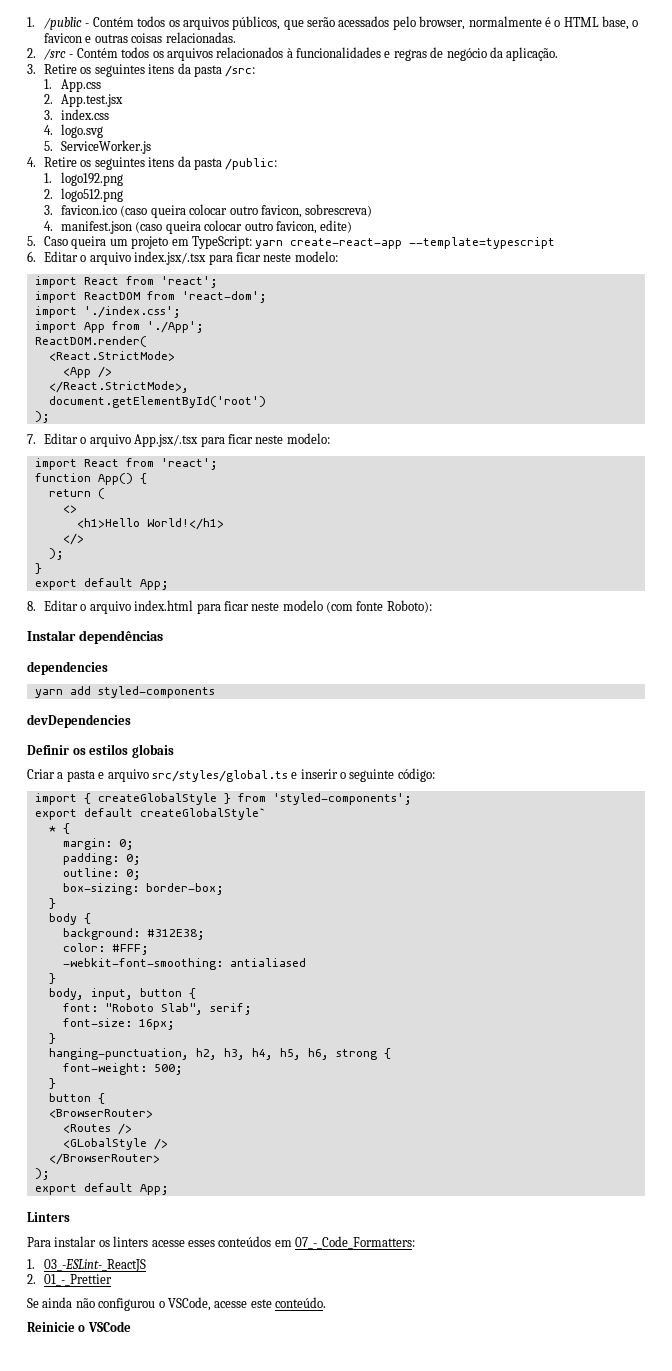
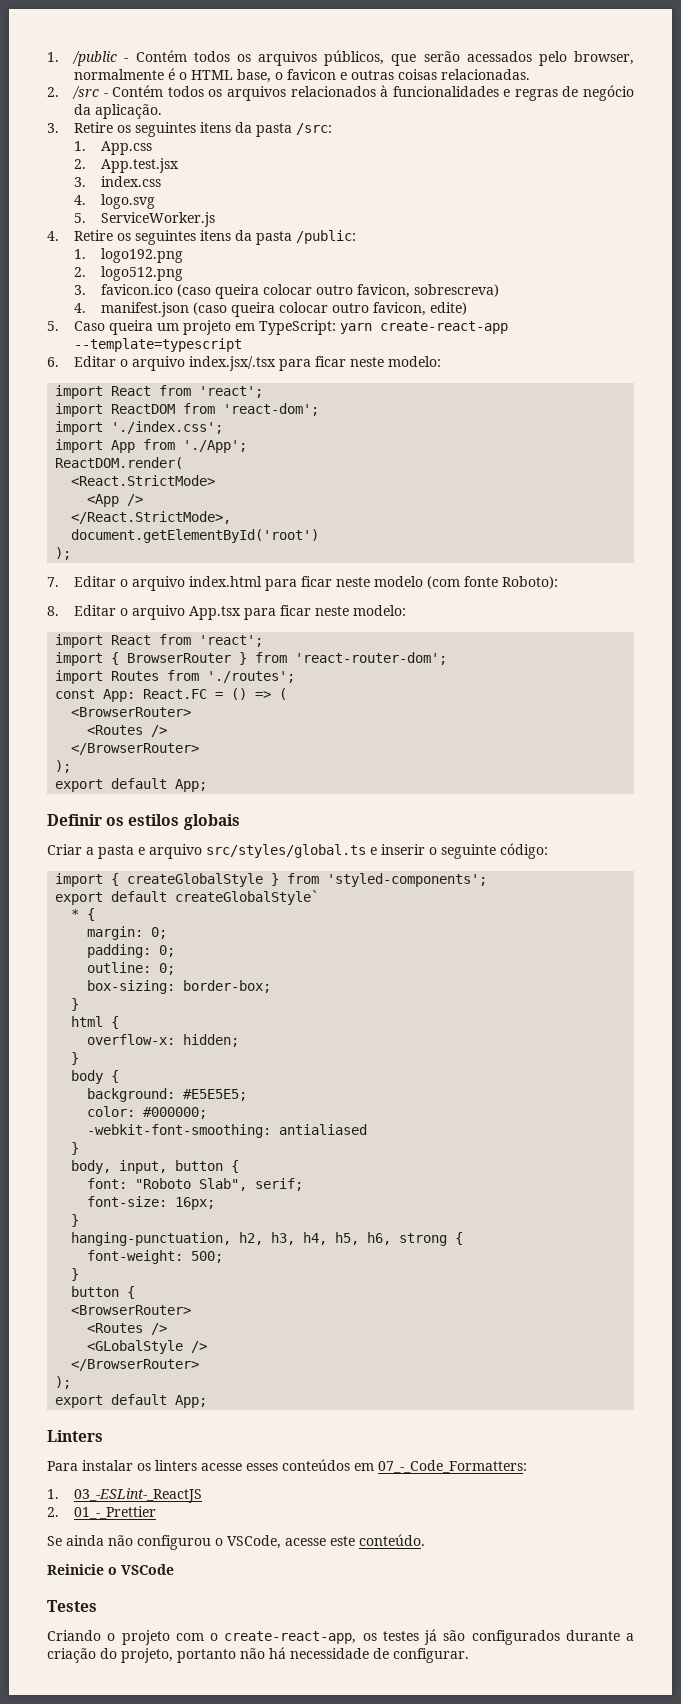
[134,433,330,447] [34,458,218,470] [34,473,147,485] [48,488,105,499] [62,505,77,513] [76,518,224,530] [62,533,84,545] [48,548,64,560] [34,563,42,574] [34,578,169,590] [27,600,432,614] [27,630,163,644] [27,661,108,675] [34,686,215,698] [27,714,131,728] App.jsx/.tsx para ficar neste modelo: // import React from 'react'; // function App() { // return ( // <> // <h1>Hello World!</h1> // </> // ); // } // export default App; // 8. Editar o arquivo index.html para ficar neste modelo (com fonte Roboto): // Instalar dependências // dependencies // yarn add styled-components // devDependencies -> [189,576,559,591] [47,605,407,620] [55,634,264,648] [55,652,448,666] [55,670,296,684] [55,688,288,702] [71,707,192,717] [87,725,168,737] [71,743,200,755] [55,760,72,773] [55,778,208,792] index.html para ficar neste modelo (com fonte Roboto): // 8. Editar o arquivo App.tsx para ficar neste modelo: // import React from 'react'; // import { BrowserRouter } from 'react-router-dom'; // import Routes from './routes'; // const App: React.FC = () => ( // <BrowserRouter> // <Routes /> // </BrowserRouter> // ); // export default App;
(56, 903) none -> [71,1016,120,1029] [87,1034,240,1047] [71,1052,80,1065] // html { // overflow-x: hidden; // }
[146,929,205,940] #312E38; -> [183,1089,248,1101] #E5E5E5;
[111,944,149,955] #FFF; -> [143,1107,208,1119] #000000;
(131, 1326) none -> [47,1600,97,1612] [47,1629,634,1645] [47,1647,469,1663] // Testes // Criando o projeto com o create-react-app, os testes já são configurados durante a criação do projeto, portanto não há necessidade de configurar.

